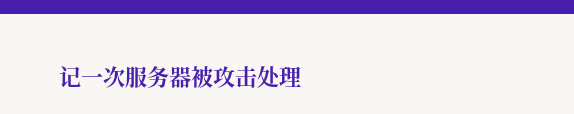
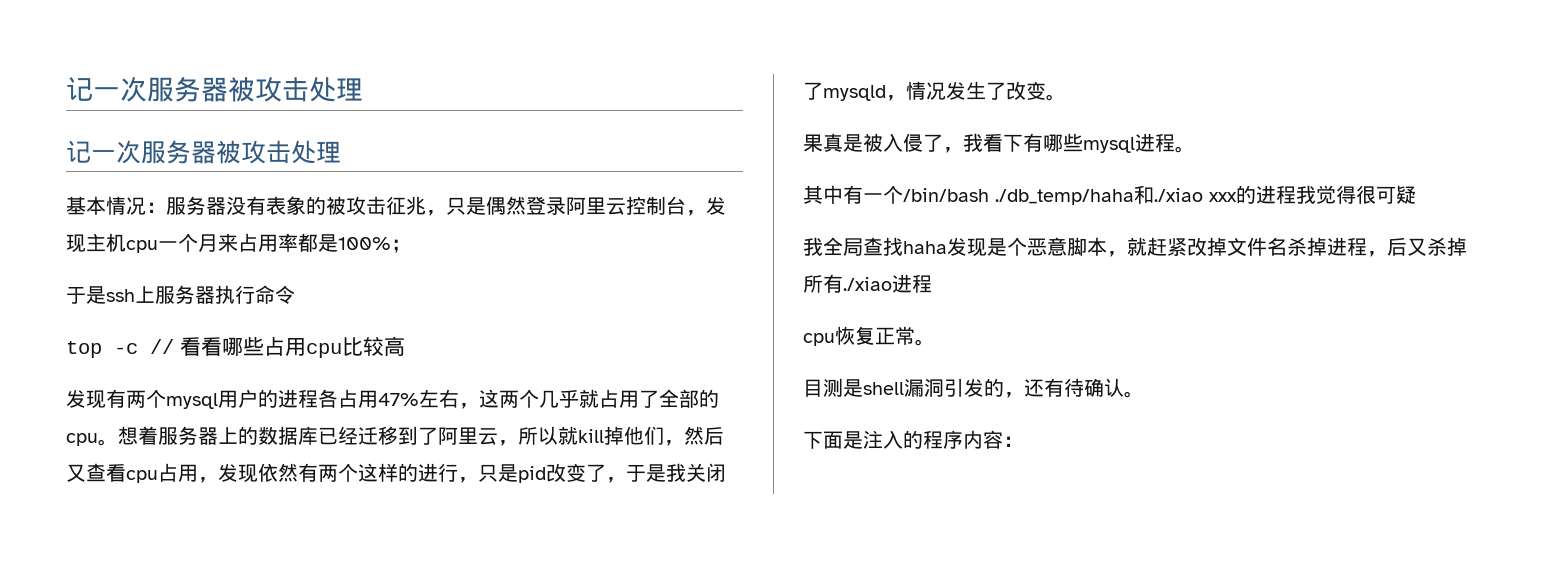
[59,66,301,88] 记一次服务器被攻击处理 -> [66,76,363,102] [66,140,341,164] [66,196,726,216] [66,233,411,253] [66,285,295,304] [66,336,405,358] [66,389,719,409] [66,426,724,446] [66,463,726,483] [803,81,1066,101] [803,133,1195,153] [803,185,1416,205] [803,237,1467,257] [803,274,932,293] [803,326,935,346] [803,378,1144,398] [803,430,1023,449] 记一次服务器被攻击处理 // 记一次服务器被攻击处理 // 基本情况：服务器没有表象的被攻击征兆，只是偶然登录阿里云控制台，发现主机cpu一个月来占用率都是100%； // 于是ssh上服务器执行命令 // top -c // 看看哪些占用cpu比较高 // 发现有两个mysql用户的进程各占用47%左右，这两个几乎就占用了全部的cpu。想着服务器上的数据库已经迁移到了阿里云，所以就kill掉他们，然后又查看cpu占用，发现依然有两个这样的进行，只是pid改变了，于是我关闭了mysqld，情况发生了改变。 // 果真是被入侵了，我看下有哪些mysql进程。 // 其中有一个/bin/bash ./db_temp/haha和./xiao xxx的进程我觉得很可疑 // 我全局查找haha发现是个恶意脚本，就赶紧改掉文件名杀掉进程，后又杀掉所有./xiao进程 // cpu恢复正常。 // 目测是shell漏洞引发的，还有待确认。 // 下面是注入的程序内容：

